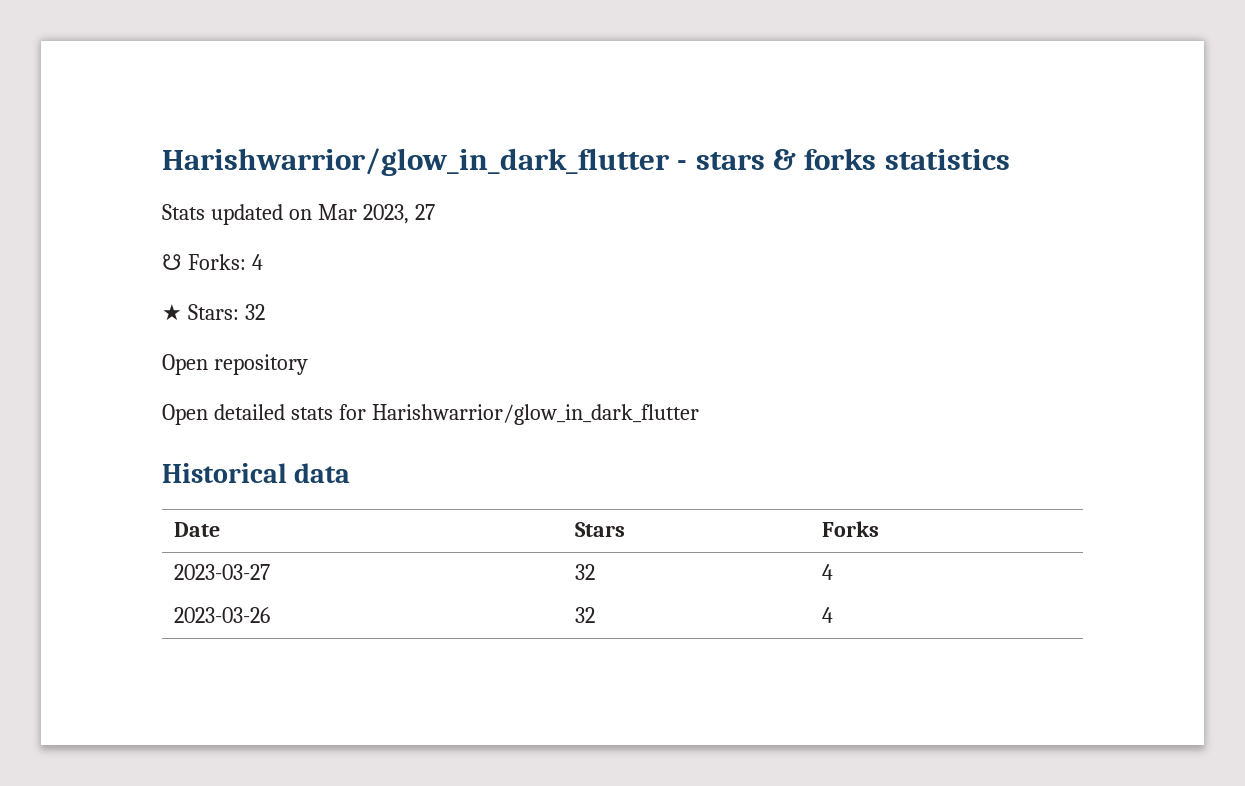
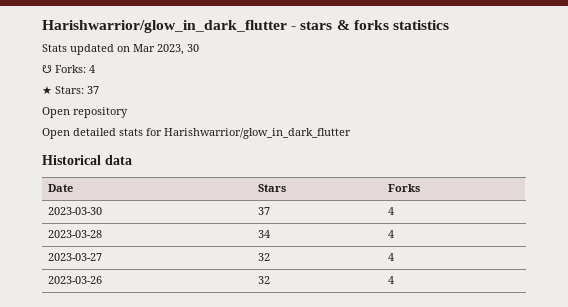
[414,204,435,220] 27 -> [187,44,199,52] 30
[244,304,265,320] 32 -> [87,86,99,94] 37
(879, 529) none -> [48,207,103,215] [258,207,271,215] [388,207,395,215] [48,230,103,238] [258,230,271,238] [388,230,395,238] // 2023-03-30 | 37 | 4 // 2023-03-28 | 34 | 4

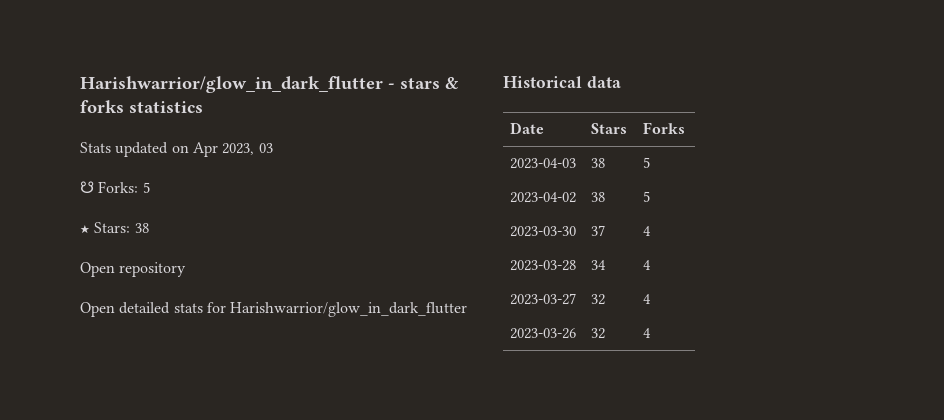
[133,44,199,55] Mar 2023, 30 -> [192,142,273,157] Apr 2023, 03
[89,65,95,73] 4 -> [142,182,150,193] 5
[87,86,99,94] 37 -> [134,223,149,233] 38
(421, 188) none -> [510,158,577,169] [591,158,606,168] [643,157,651,168] [510,192,577,203] [591,192,606,202] [643,191,651,202] // 2023-04-03 | 38 | 5 // 2023-04-02 | 38 | 5

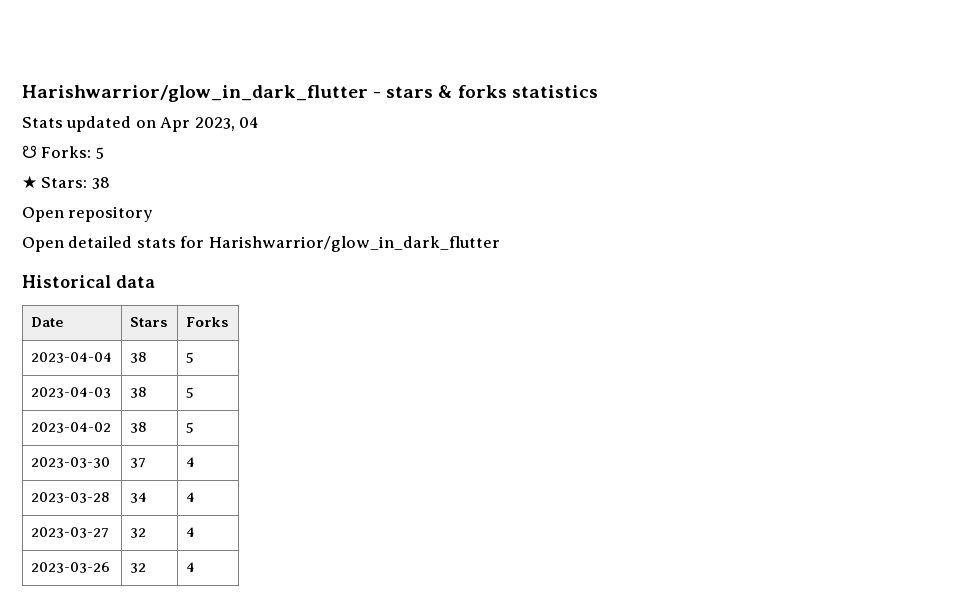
[258,143,273,153] 03 -> [239,117,260,128] 04
(686, 128) none -> [30,352,112,363] [129,352,147,363] [185,352,194,363] // 2023-04-04 | 38 | 5

